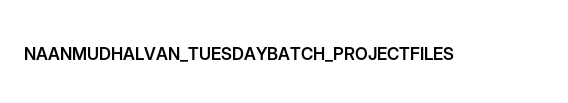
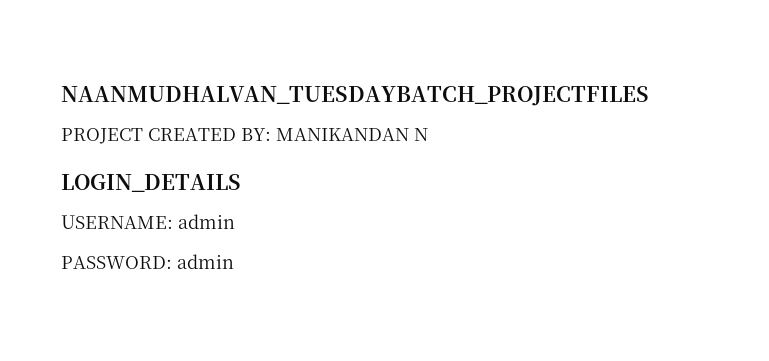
(454, 54) none -> [61,128,428,144] [61,174,241,192] [61,214,235,229] [61,254,234,269] // PROJECT CREATED BY: MANIKANDAN N // LOGIN_DETAILS // USERNAME: admin // PASSWORD: admin

